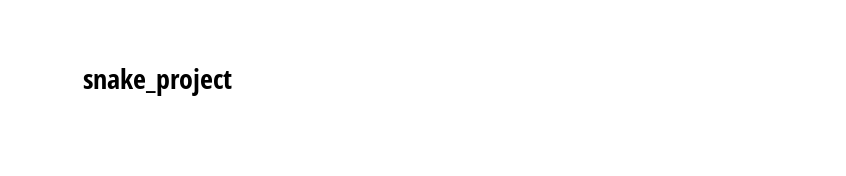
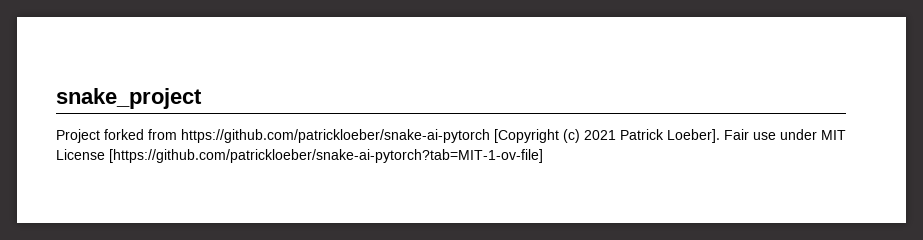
(232, 82) none -> [56,129,846,143] [56,149,543,163] // Project forked from https://github.com/patrickloeber/snake-ai-pytorch [Copyright (c) 2021 Patrick Loeber]. Fair use under MIT License [https://github.com/patrickloeber/snake-ai-pytorch?tab=MIT-1-ov-file]

